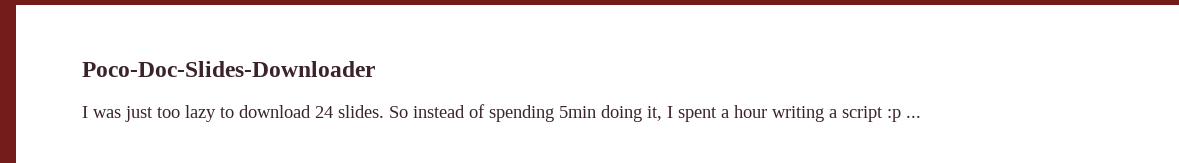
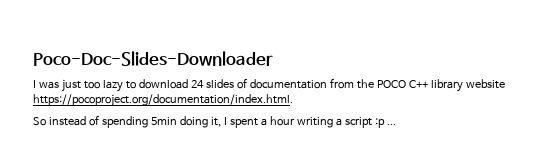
[338,105,384,118] slides. -> [205,78,505,92] [33,94,293,107] slides of documentation from the POCO C++ library website https://pocoproject.org/documentation/index.html. //

